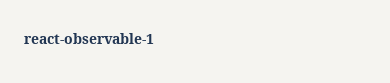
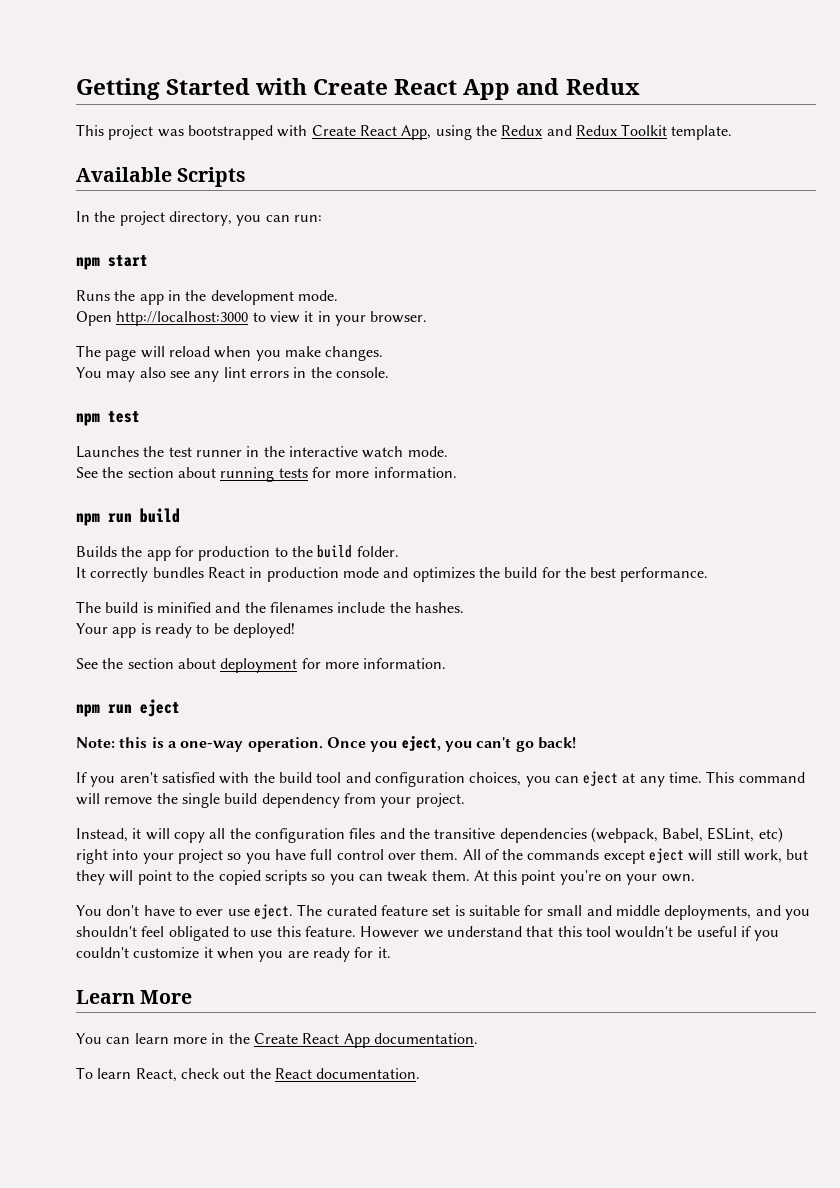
[24,33,154,44] react-observable-1 -> [76,78,640,100] [76,124,733,140] [76,167,247,187] [76,211,322,226] [76,255,148,270] [76,290,338,305] [76,311,428,326] [76,345,384,361] [76,367,389,382] [76,411,140,426] [76,446,448,458] [76,467,457,482] [76,508,180,526] [76,545,399,561] [76,567,709,582] [76,601,464,613] [76,623,295,638] [76,658,447,673] [76,699,180,717] [76,736,576,752] [76,771,805,787] [76,793,465,808] [76,827,783,843] [76,848,809,864] [76,870,695,885] [76,904,811,920] [76,926,780,941] [76,947,391,962] [76,990,193,1004] [76,1033,478,1048] [76,1067,421,1082] Getting Started with Create React App and Redux // This project was bootstrapped with Create React App, using the Redux and Redux Toolkit template. // Available Scripts // In the project directory, you can run: // npm start // Runs the app in the development mode. // Open http://localhost:3000 to view it in your browser. // The page will reload when you make changes. // You may also see any lint errors in the console. // npm test // Launches the test runner in the interactive watch mode. // See the section about running tests for more information. // npm run build // Builds the app for production to the build folder. // It correctly bundles React in production mode and optimizes the build for the best performance. // The build is minified and the filenames include the hashes. // Your app is ready to be deployed! // See the section about deployment for more information. // npm run eject // Note: this is a one-way operation. Once you eject, you can't go back! // If you aren't satisfied with the build tool and configuration choices, you can eject at any time. This command will remove the single build dependency from your project. // Instead, it will copy all the configuration files and the transitive dependencies (webpack, Babel, ESLint, etc) right into your project so you have full control over them. All of the commands except eject will still work, but they will point to the copied scripts so you can tweak them. At this point you're on your own. // You don't have to ever use eject. The curated feature set is suitable for small and middle deployments, and you shouldn't feel obligated to use this feature. However we understand that this tool wouldn't be useful if you couldn't customize it when you are ready for it. // Learn More // You can learn more in the Create React App documentation. // To learn React, check out the React documentation.

